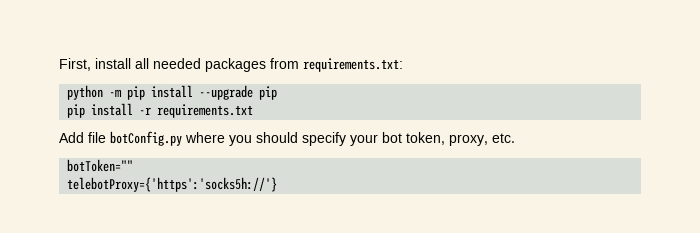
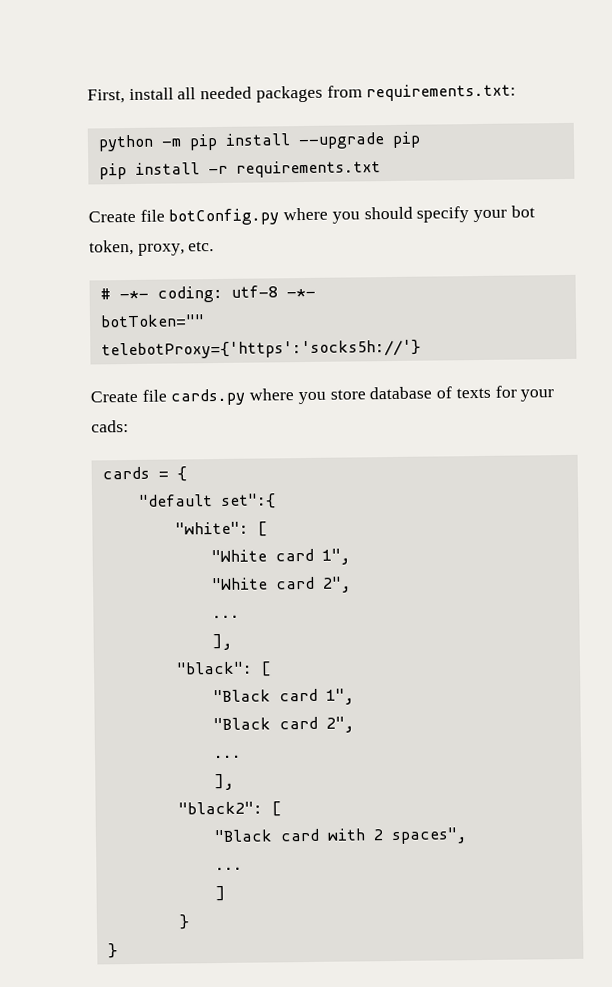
[59,132,84,143] Add -> [88,210,136,223] Create
[67,159,134,172] [67,177,278,192] botToken="" // telebotProxy={'https':'socks5h://'} -> [99,285,316,303] [99,314,205,328] [100,339,421,360] [90,385,555,406] [91,420,129,433] [101,466,187,482] [138,493,276,509] [174,521,268,537] [210,548,351,565] [210,576,352,593] [211,614,240,619] [211,633,233,651] [175,661,272,677] [212,688,355,705] [212,716,355,733] [213,754,242,759] [213,773,235,791] [177,801,282,817] [213,827,468,845] [214,866,243,871] [214,885,226,902] [178,914,190,930] [107,943,118,959] # -*- coding: utf-8 -*- // botToken="" // telebotProxy={'https':'socks5h://'} // Create file cards.py where you store database of texts for your cads: // cards = { // "default set":{ // "white": [ // "White card 1", // "White card 2", // ... // ], // "black": [ // "Black card 1", // "Black card 2", // ... // ], // "black2": [ // "Black card with 2 spaces", // ... // ] // } // }

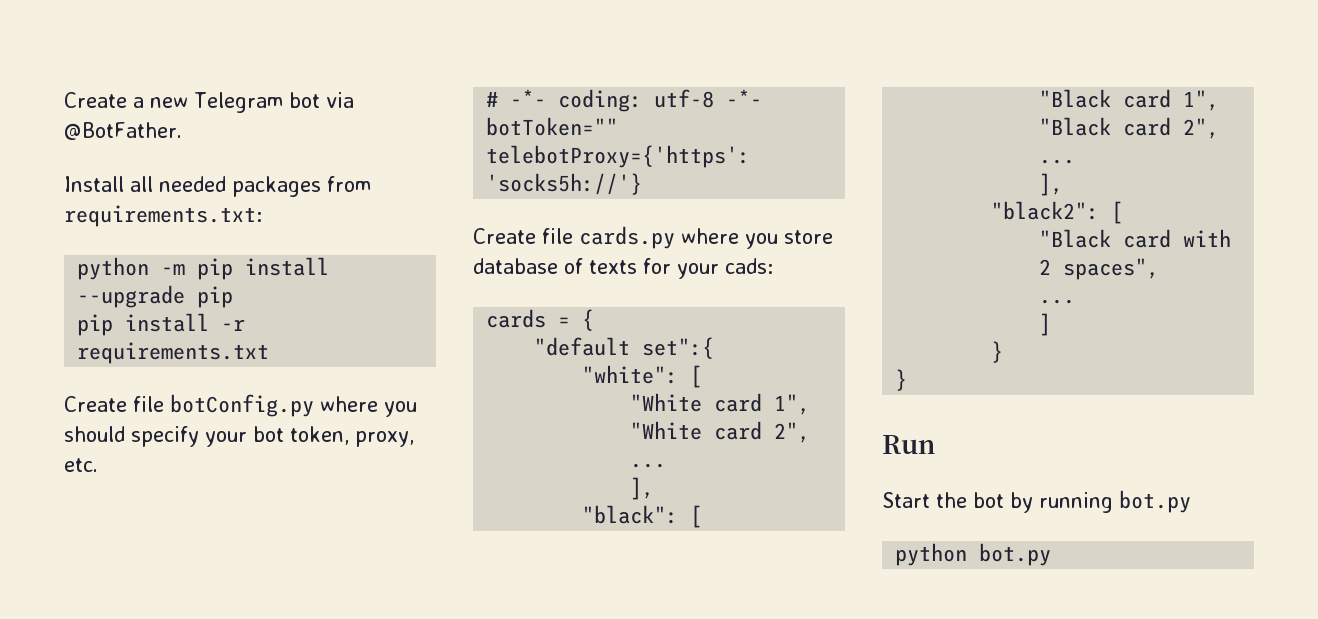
[87,87,174,104] First, install -> [64,92,354,113] [64,122,182,140] [64,176,124,192] Create a new Telegram bot via @BotFather. // Install
(118, 951) none -> [882,435,935,454] [882,490,1191,513] [895,543,1052,566] // Run // Start the bot by running bot.py // python bot.py

